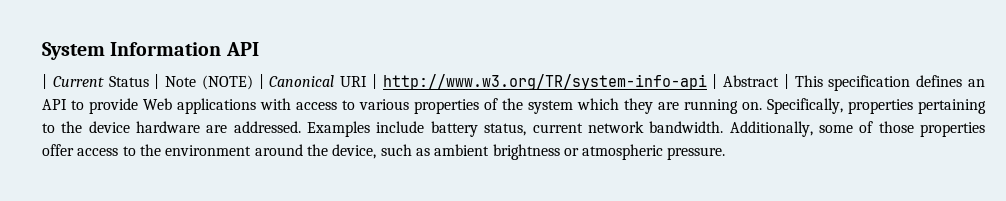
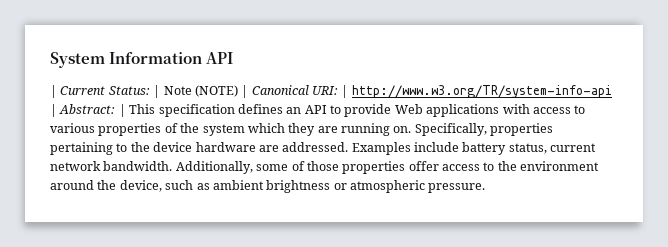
[108,76,149,87] Status -> [108,86,150,95] Status:
[340,76,368,87] URI -> [312,86,338,95] URI:
[723,75,780,87] Abstract -> [59,104,116,114] Abstract:

